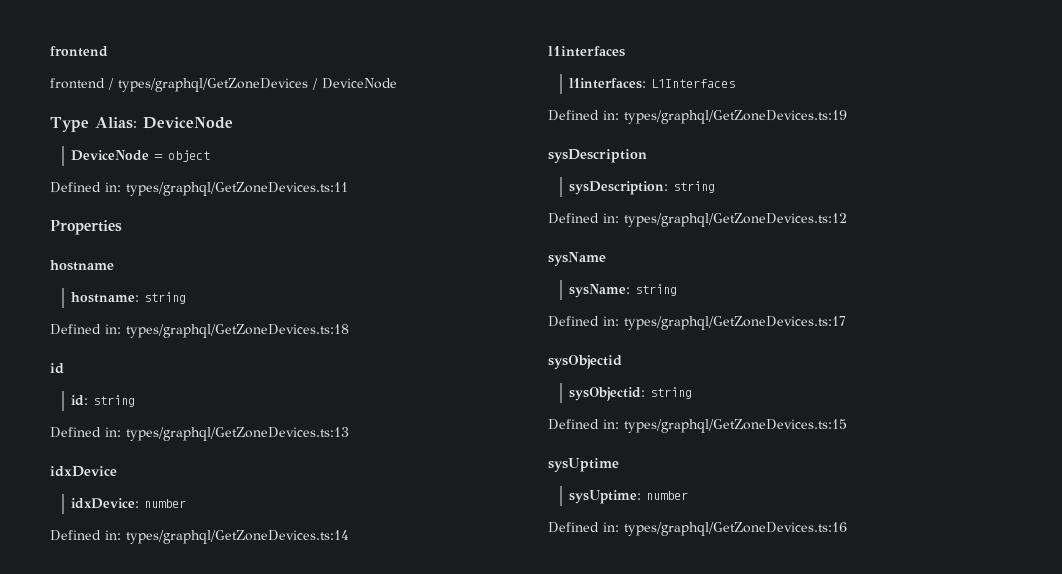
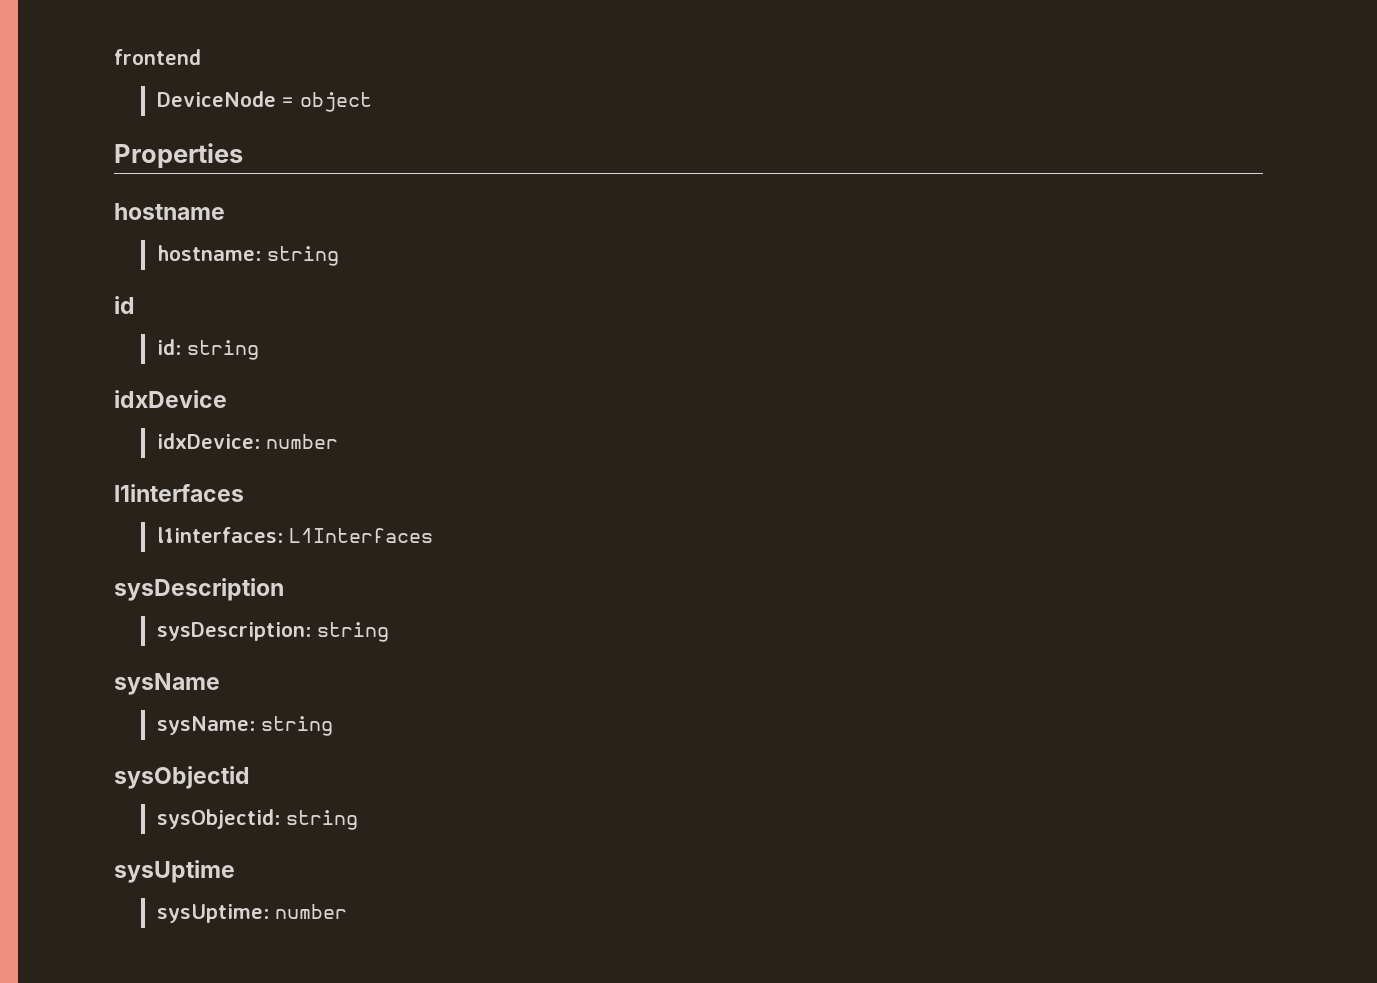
[50,46,108,57] [50,78,397,92] [50,117,233,132] frontend // frontend / types/graphql/GetZoneDevices / DeviceNode // Type Alias: DeviceNode -> [114,49,201,65] frontend
[50,182,348,196] // Defined in: types/graphql/GetZoneDevices.ts:11 -> (372, 102) none
[50,324,349,338] // Defined in: types/graphql/GetZoneDevices.ts:18 -> (339, 256) none
[50,427,349,441] // Defined in: types/graphql/GetZoneDevices.ts:13 -> (259, 350) none
[50,530,349,544] // Defined in: types/graphql/GetZoneDevices.ts:14 -> (338, 441) none
[548,110,847,124] // Defined in: types/graphql/GetZoneDevices.ts:19 -> (433, 535) none
[548,213,847,227] // Defined in: types/graphql/GetZoneDevices.ts:12 -> (389, 632) none
[548,316,846,330] // Defined in: types/graphql/GetZoneDevices.ts:17 -> (333, 726) none
[548,419,847,433] // Defined in: types/graphql/GetZoneDevices.ts:15 -> (358, 820) none
[548,522,847,536] // Defined in: types/graphql/GetZoneDevices.ts:16 -> (347, 911) none

